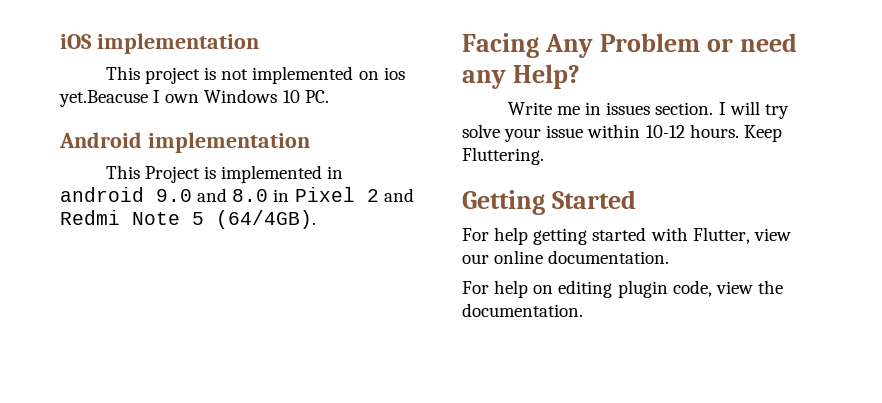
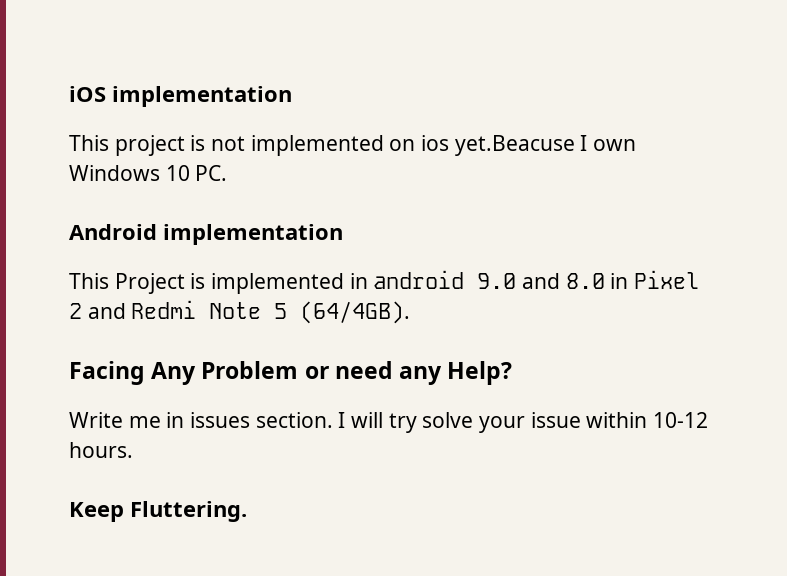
(739, 131) none -> (133, 450) //
[462,190,636,215] [462,227,791,245] [462,250,670,264] [462,280,783,298] [462,303,583,317] // Getting Started // For help getting started with Flutter, view our online documentation. // For help on editing plugin code, view the documentation. -> (247, 511) none

